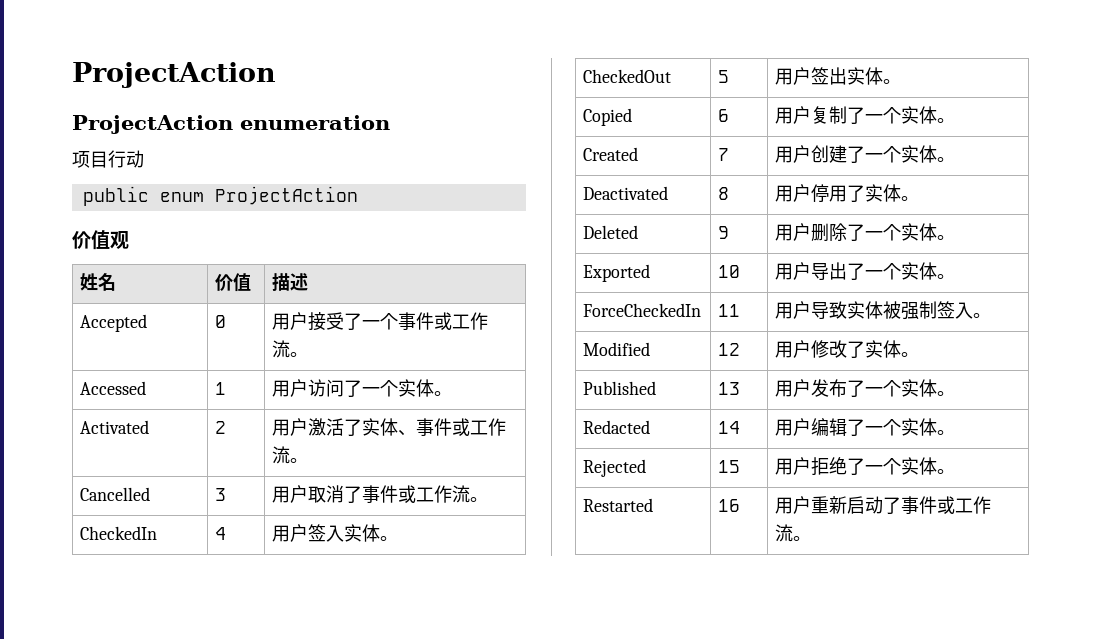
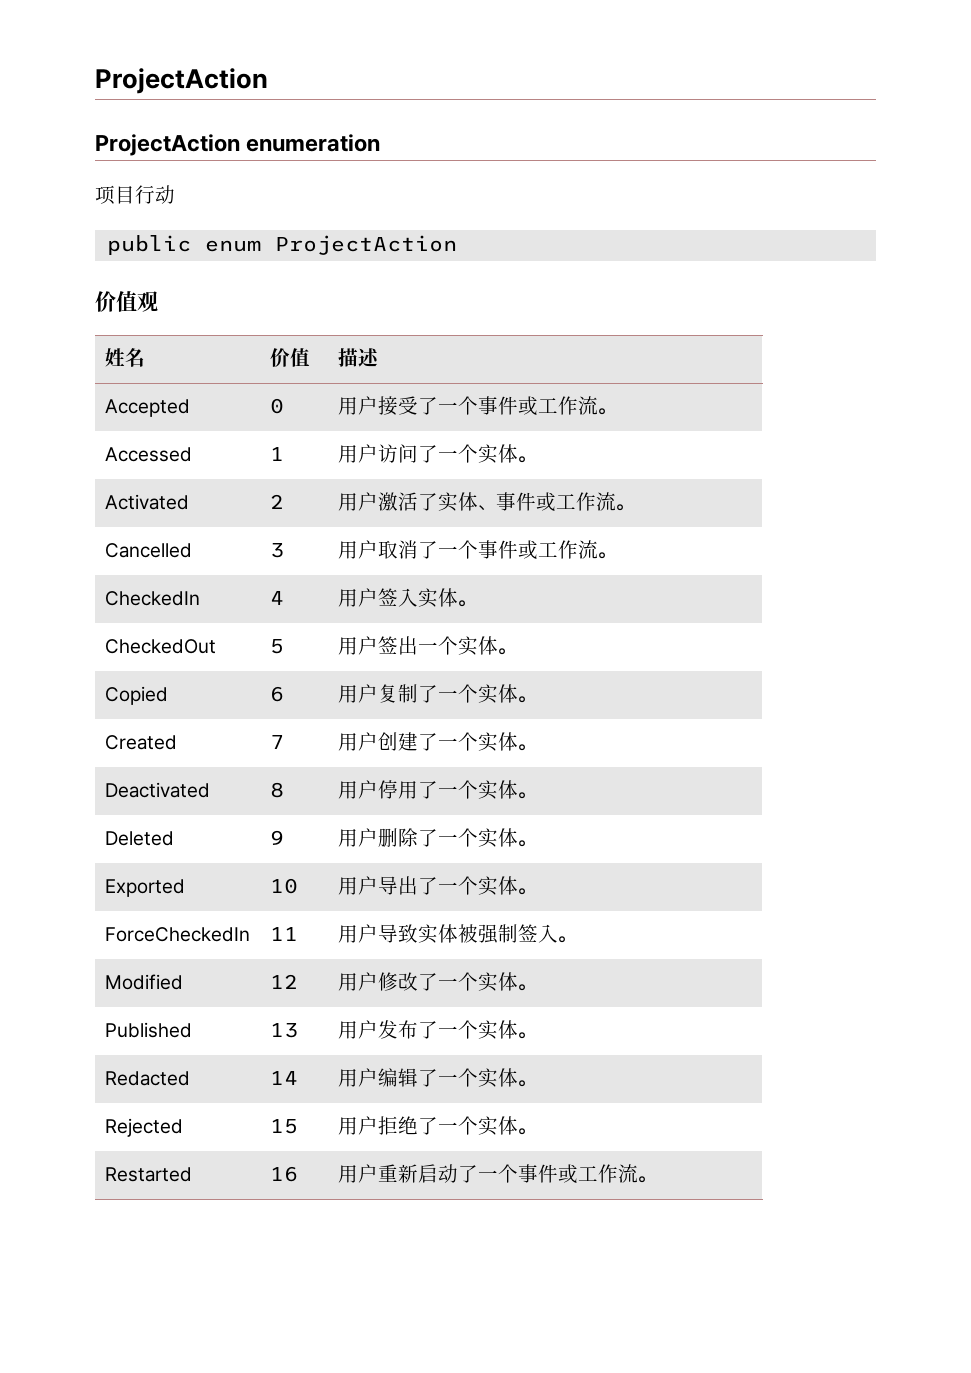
(363, 494) none -> [437,540,478,559] 一个
(848, 76) none -> [417,636,458,655] 一个
(866, 193) none -> [437,780,478,799] 一个
(866, 349) none -> [437,972,478,991] 一个
(902, 505) none -> [477,1164,518,1183] 一个

